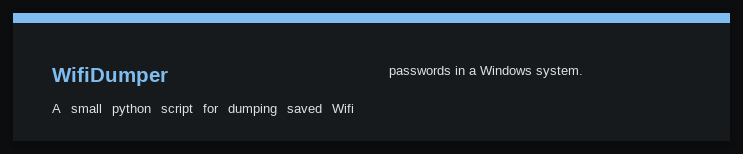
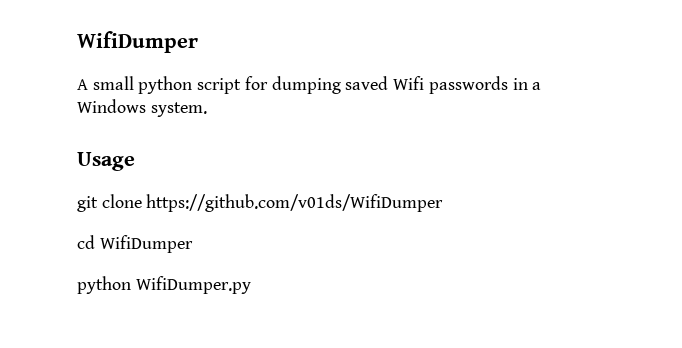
(583, 72) none -> [77,152,135,171] [77,194,444,212] [77,235,193,253] [77,276,251,294] // Usage // git clone https://github.com/v01ds/WifiDumper // cd WifiDumper // python WifiDumper.py

